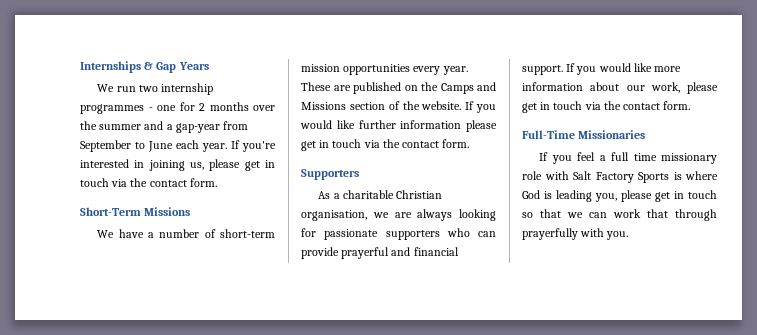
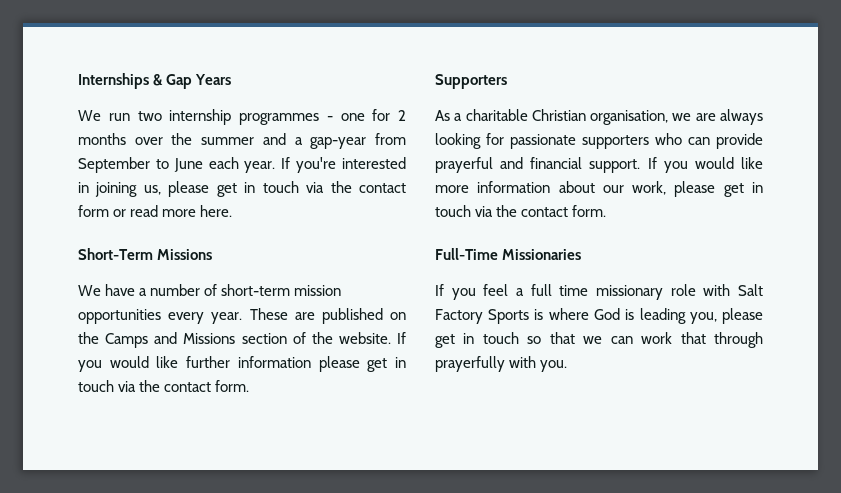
[189,178,217,187] form. -> [78,205,233,217] form or read more here.

